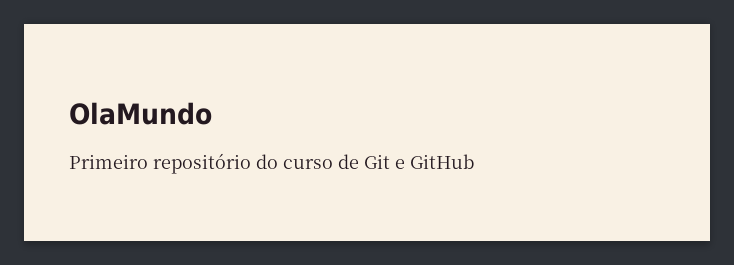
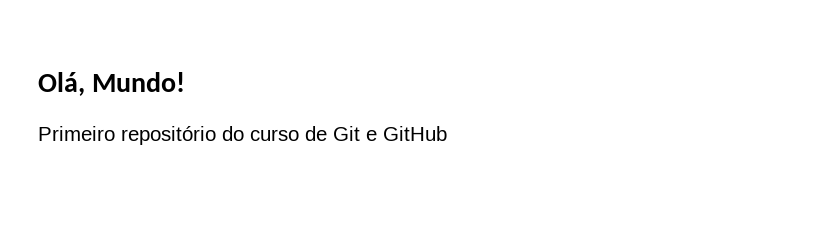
[69,102,212,125] OlaMundo -> [38,72,186,96] Olá, Mundo!

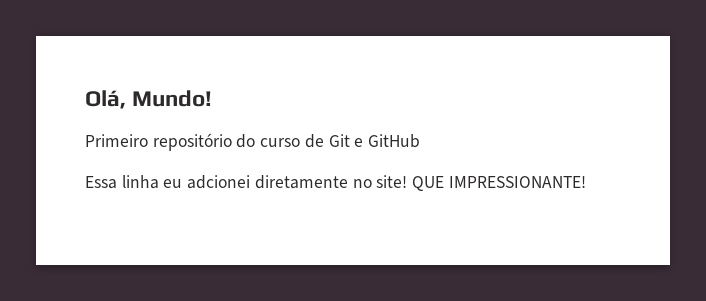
(447, 133) none -> [85,175,586,191] // Essa linha eu adcionei diretamente no site! QUE IMPRESSIONANTE!

